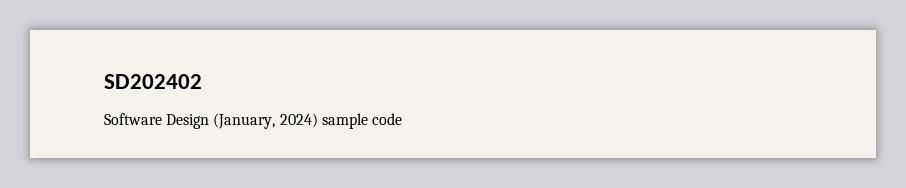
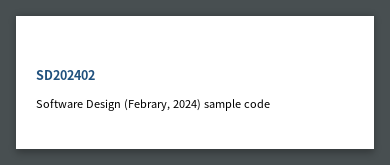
[213,113,276,129] (January, -> [123,99,170,111] (Febrary,

